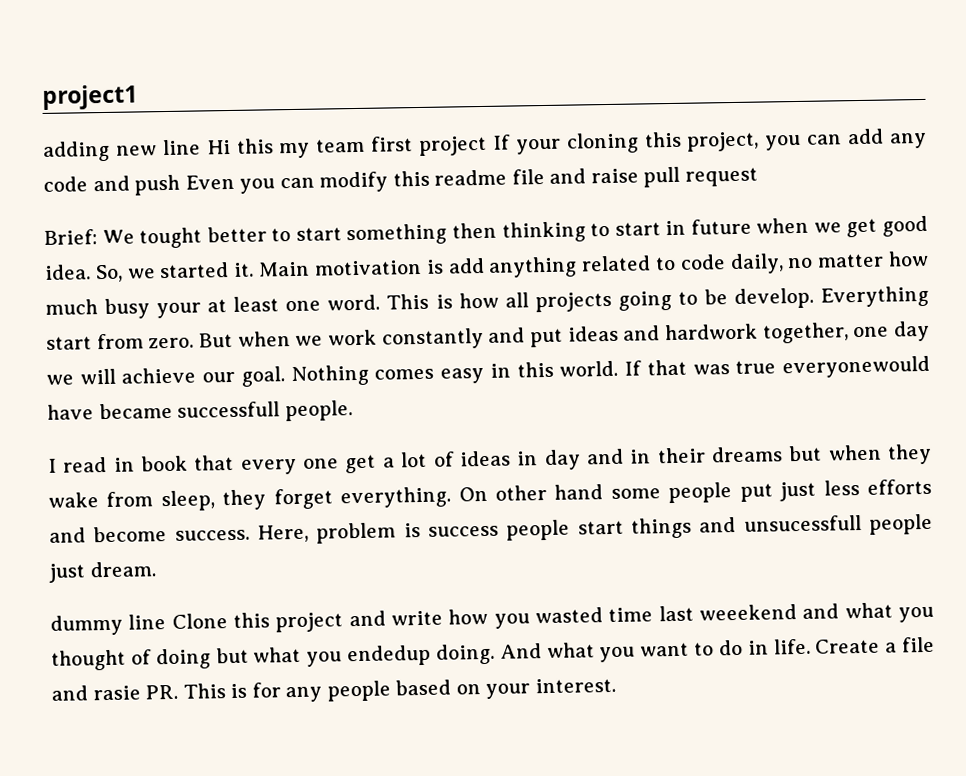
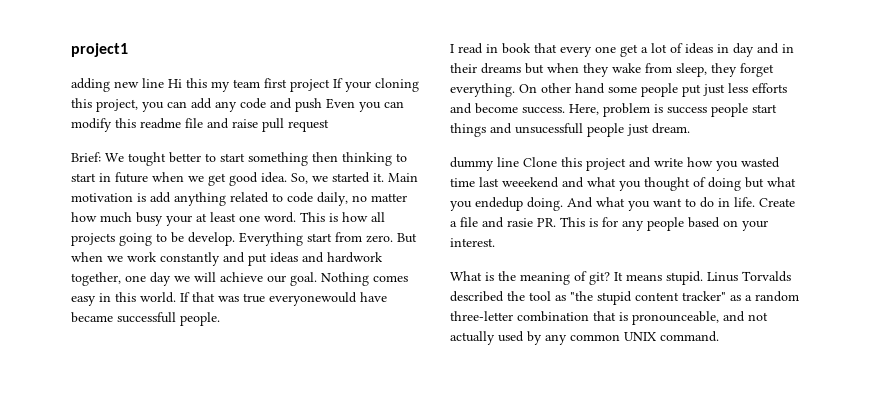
(616, 685) none -> [450,271,791,285] [450,291,799,305] [450,311,768,325] [450,331,719,345] // What is the meaning of git? It means stupid. Linus Torvalds described the tool as "the stupid content tracker" as a random three-letter combination that is pronounceable, and not actually used by any common UNIX command.

